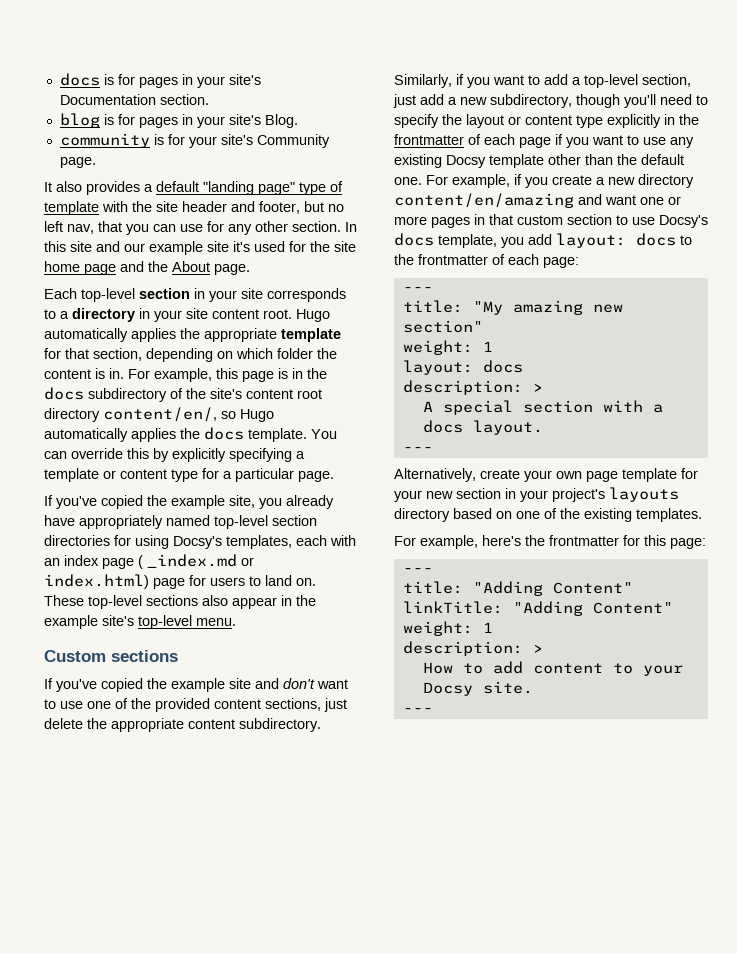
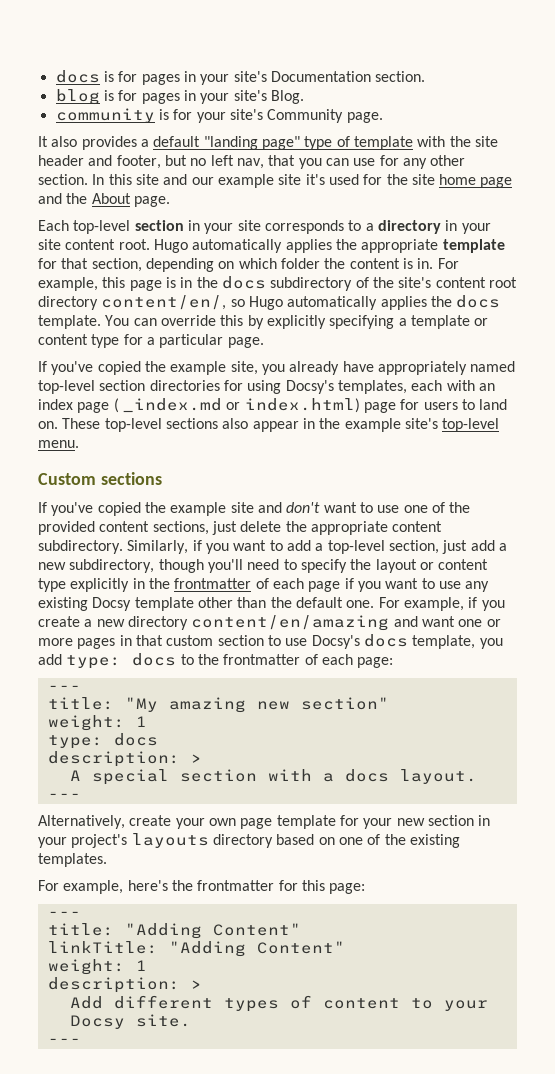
[556,233,626,248] layout: -> [66,655,122,669] type:
[402,360,473,375] layout: -> [47,735,103,749] type:
[422,661,523,674] How to add -> [69,995,312,1012] Add different types of

